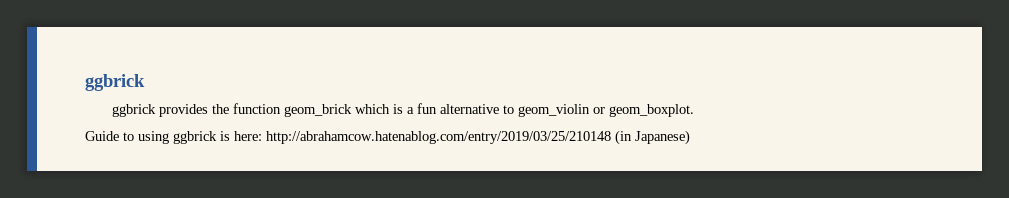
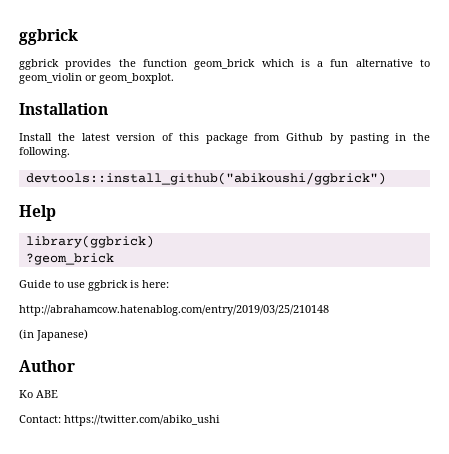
(695, 110) none -> [19,103,108,115] [19,133,430,144] [19,147,70,158] [25,172,386,185] [19,205,56,221] [25,235,154,248] [25,253,114,265] // Installation // Install the latest version of this package from Github by pasting in the following. // devtools::install_github("abikoushi/ggbrick") // Help // library(ggbrick) // ?geom_brick
[138,131,169,144] using -> [67,282,85,288] use
(262, 136) none -> (169, 284) //
(611, 137) none -> (329, 310) //
(690, 137) none -> [19,360,75,372] [19,390,58,398] [19,415,220,426] // Author // Ko ABE // Contact: https://twitter.com/abiko_ushi

